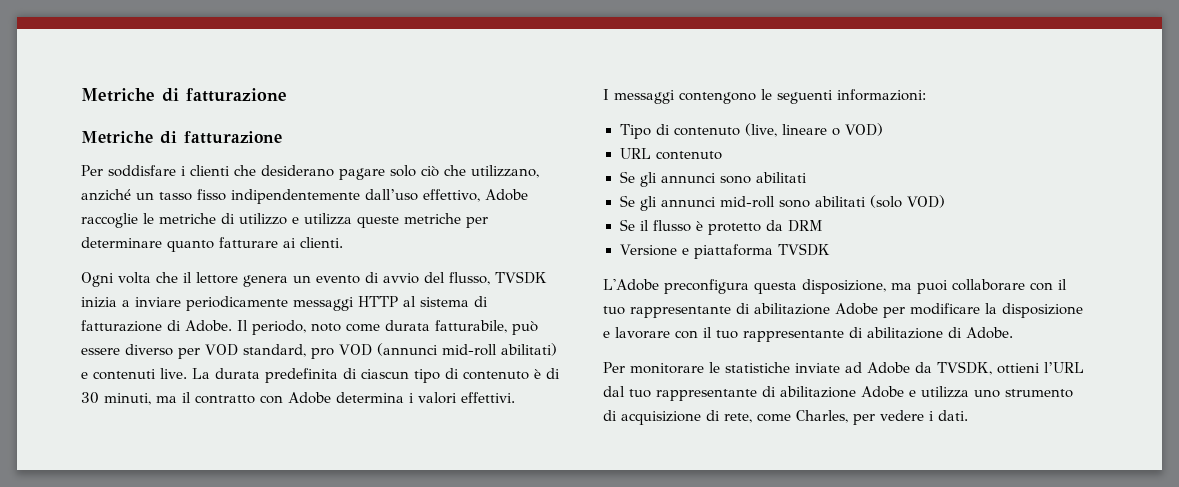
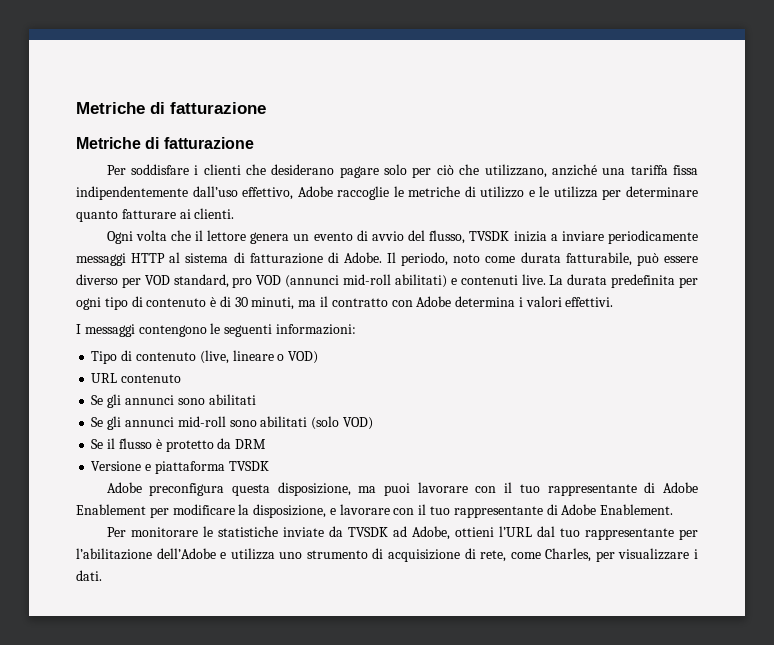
(416, 171) none -> [412,167,432,178] per
[136,189,226,201] un tasso fisso -> [602,165,698,175] una tariffa fissa
[304,213,461,228] utilizza queste metriche -> [539,186,598,198] le utilizza
[343,368,409,379] di ciascun -> [679,277,699,288] [76,297,101,310] per ogni
[603,279,659,291] L'Adobe -> [106,482,142,493] Adobe
[952,279,1067,291] [603,303,878,318] collaborare con il tuo rappresentante di abilitazione Adobe -> [417,482,698,496] [76,504,146,515] lavorare con il tuo rappresentante di Adobe Enablement
[1002,303,1083,318] disposizione -> [253,504,327,518] disposizione,
[867,327,1013,339] abilitazione di Adobe. -> [561,504,674,515] Adobe Enablement.
[845,361,992,375] ad Adobe da TVSDK, -> [328,526,450,540] da TVSDK ad Adobe,
[762,386,904,398] di abilitazione Adobe -> [678,529,698,540] [76,548,216,560] per l’abilitazione dell’Adobe
[880,410,924,421] vedere -> [618,548,690,560] visualizzare

